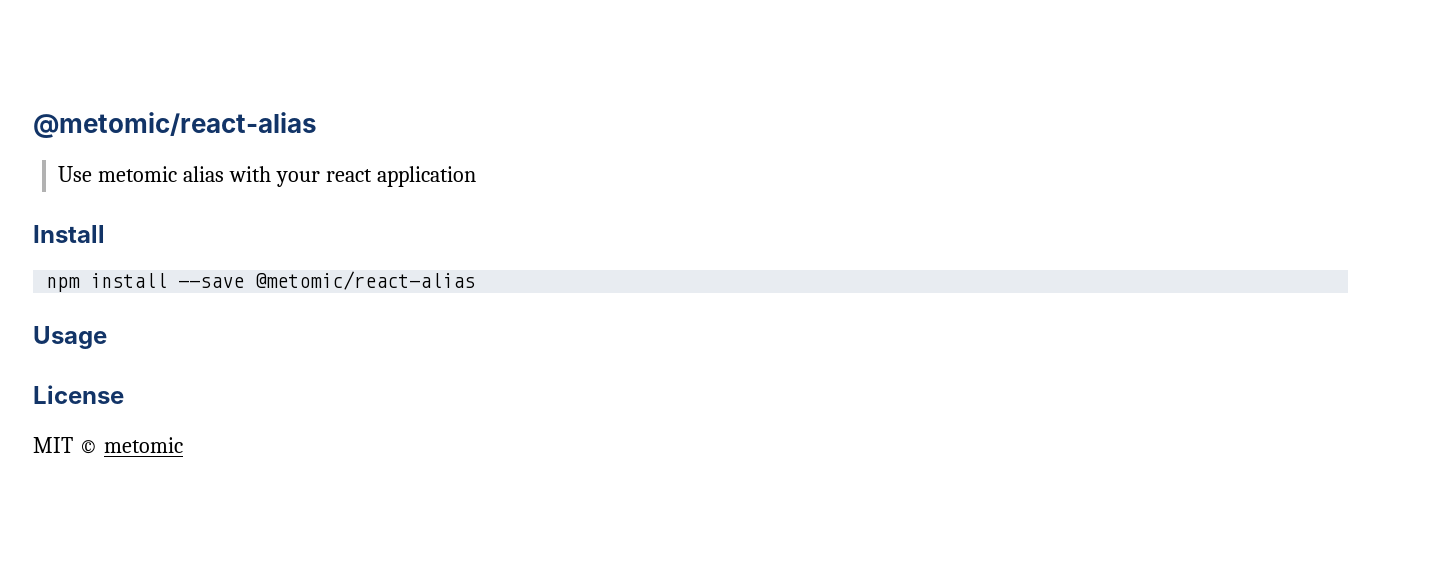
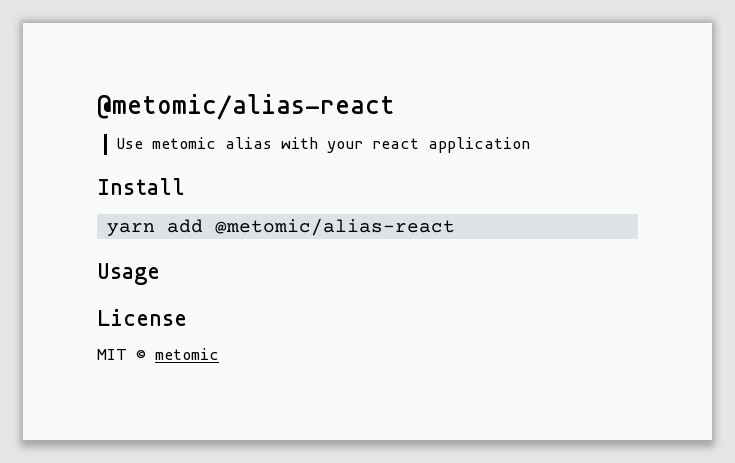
[33,112,317,138] @metomic/react-alias -> [97,94,395,120] @metomic/alias-react
[46,271,476,292] npm install --save @metomic/react-alias -> [106,218,455,236] yarn add @metomic/alias-react

